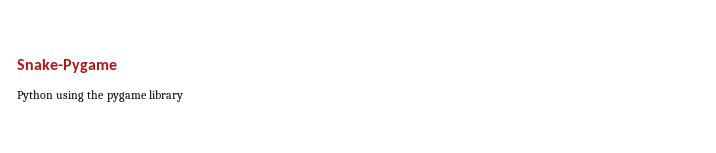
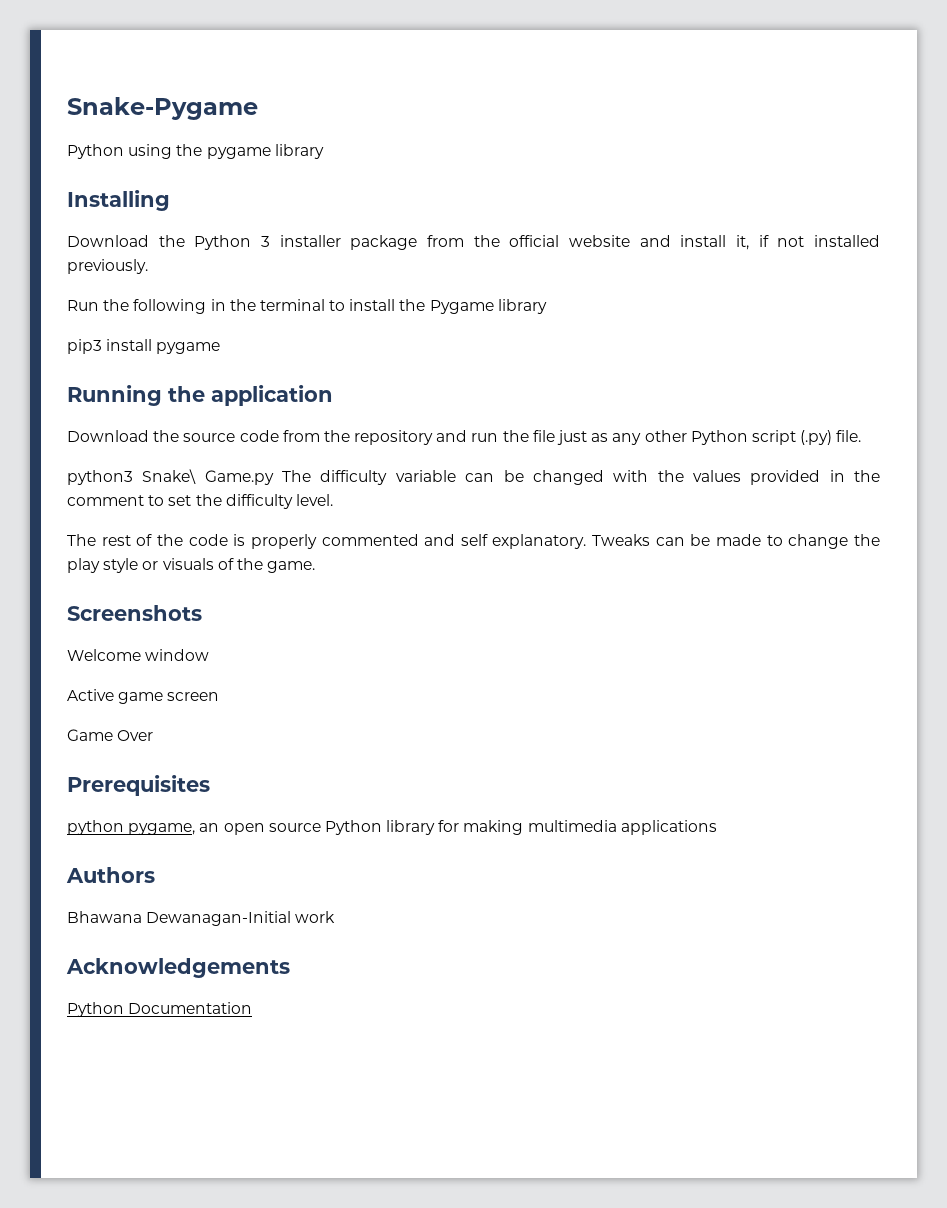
(183, 96) none -> [67,190,170,211] [67,235,880,250] [67,259,148,274] [67,299,547,314] [67,339,221,354] [67,385,333,406] [67,430,862,445] [67,469,881,485] [67,494,333,509] [67,534,880,549] [67,558,316,573] [67,605,202,621] [67,649,210,661] [67,689,220,704] [67,729,154,741] [67,775,210,796] [67,820,717,835] [66,867,155,883] [67,911,336,926] [66,958,290,978] [67,1002,253,1017] // Installing // Download the Python 3 installer package from the official website and install it, if not installed previously. // Run the following in the terminal to install the Pygame library // pip3 install pygame // Running the application // Download the source code from the repository and run the file just as any other Python script (.py) file. // python3 Snake\ Game.py The difficulty variable can be changed with the values provided in the comment to set the difficulty level. // The rest of the code is properly commented and self explanatory. Tweaks can be made to change the play style or visuals of the game. // Screenshots // Welcome window // Active game screen // Game Over // Prerequisites // python pygame, an open source Python library for making multimedia applications // Authors // Bhawana Dewanagan-Initial work // Acknowledgements // Python Documentation

